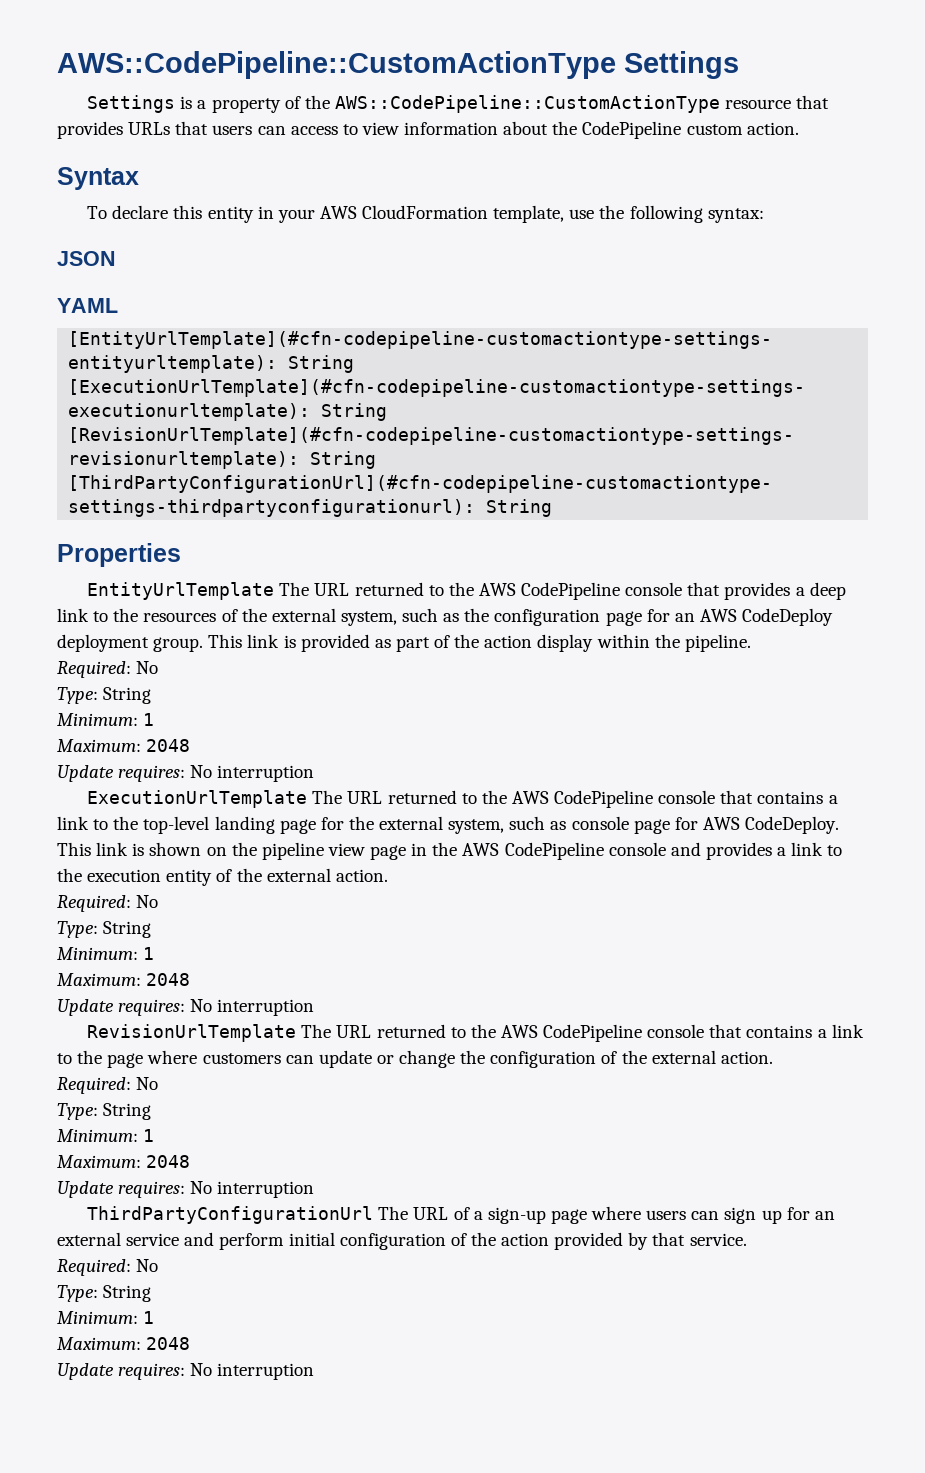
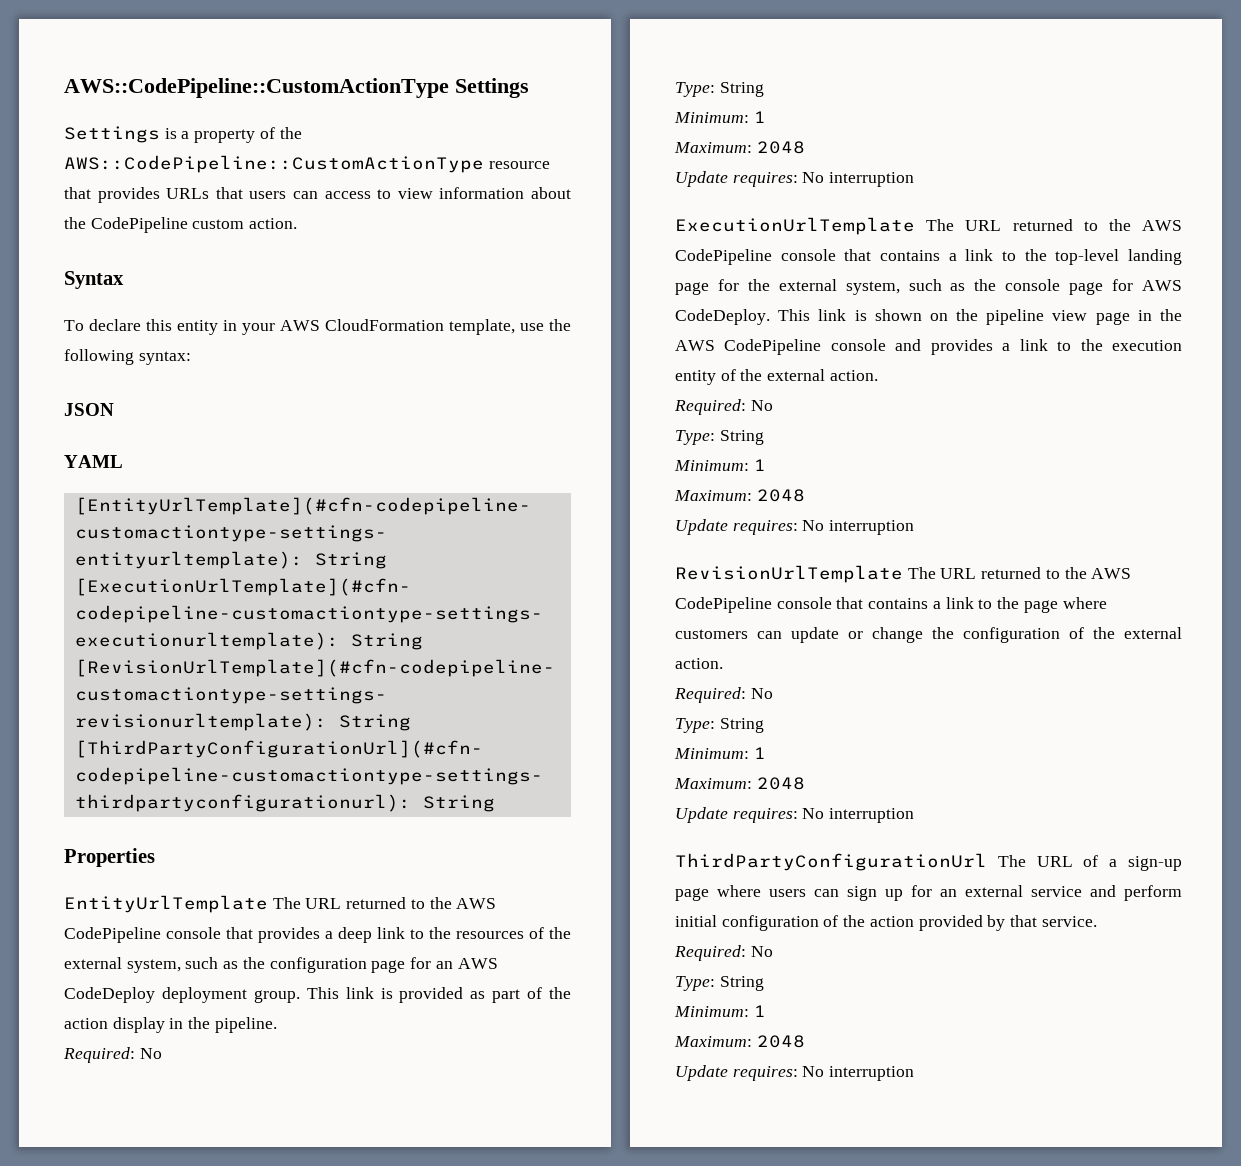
[596,634,650,648] within -> [169,1018,184,1029] in
(567, 825) none -> [974,279,997,291] the

